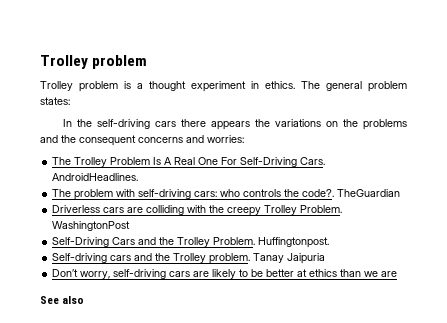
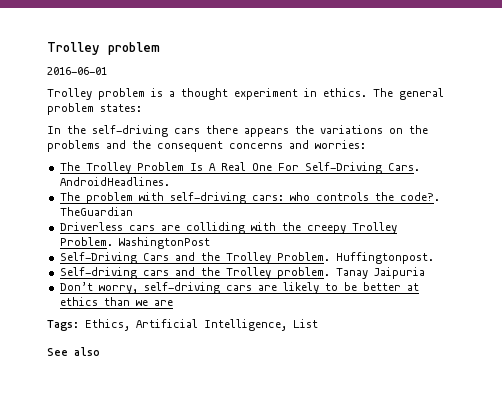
[40,55,148,69] Trolley problem -> [47,42,160,55] [47,67,107,75] Trolley problem // 2016-06-01
(398, 274) none -> [47,319,318,331] // Tags: Ethics, Artificial Intelligence, List

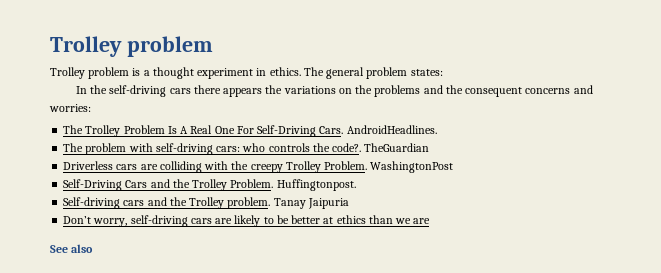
[47,42,160,55] [47,67,107,75] Trolley problem // 2016-06-01 -> [50,36,213,57] Trolley problem
[47,319,318,331] // Tags: Ethics, Artificial Intelligence, List -> (431, 221) none

